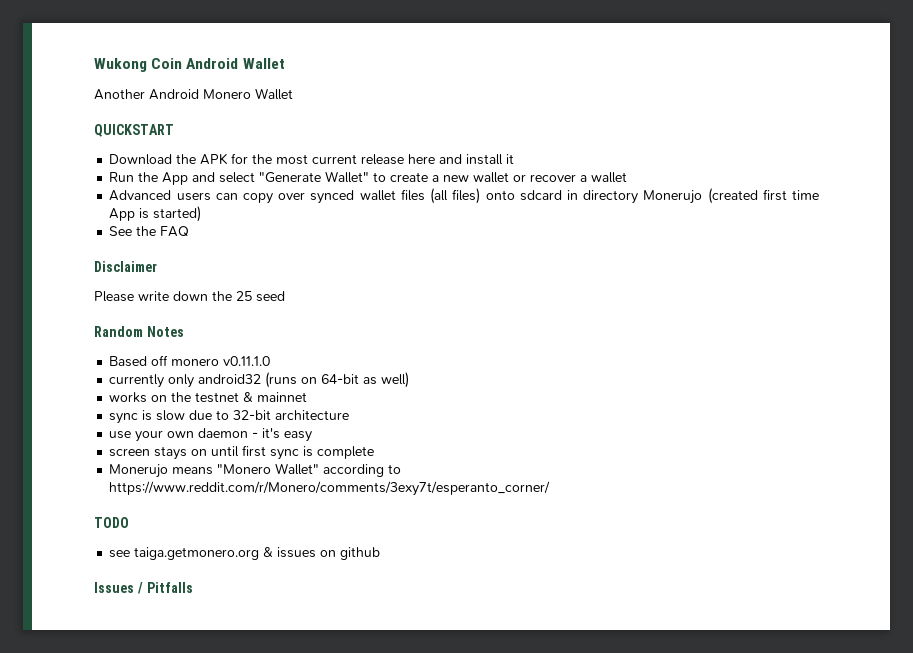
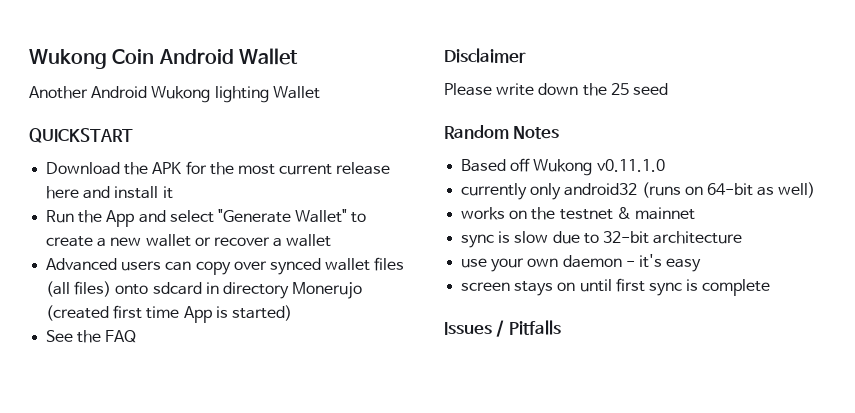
[203,89,251,99] Monero -> [151,86,269,103] Wukong lighting
[171,358,220,366] monero -> [533,159,593,176] Wukong
[109,463,402,478] [109,481,551,496] [94,517,129,528] [109,547,381,560] // Monerujo means "Monero Wallet" according to https://www.reddit.com/r/Monero/comments/3exy7t/esperanto_corner/ // TODO // see taiga.getmonero.org & issues on github -> (771, 287) none

